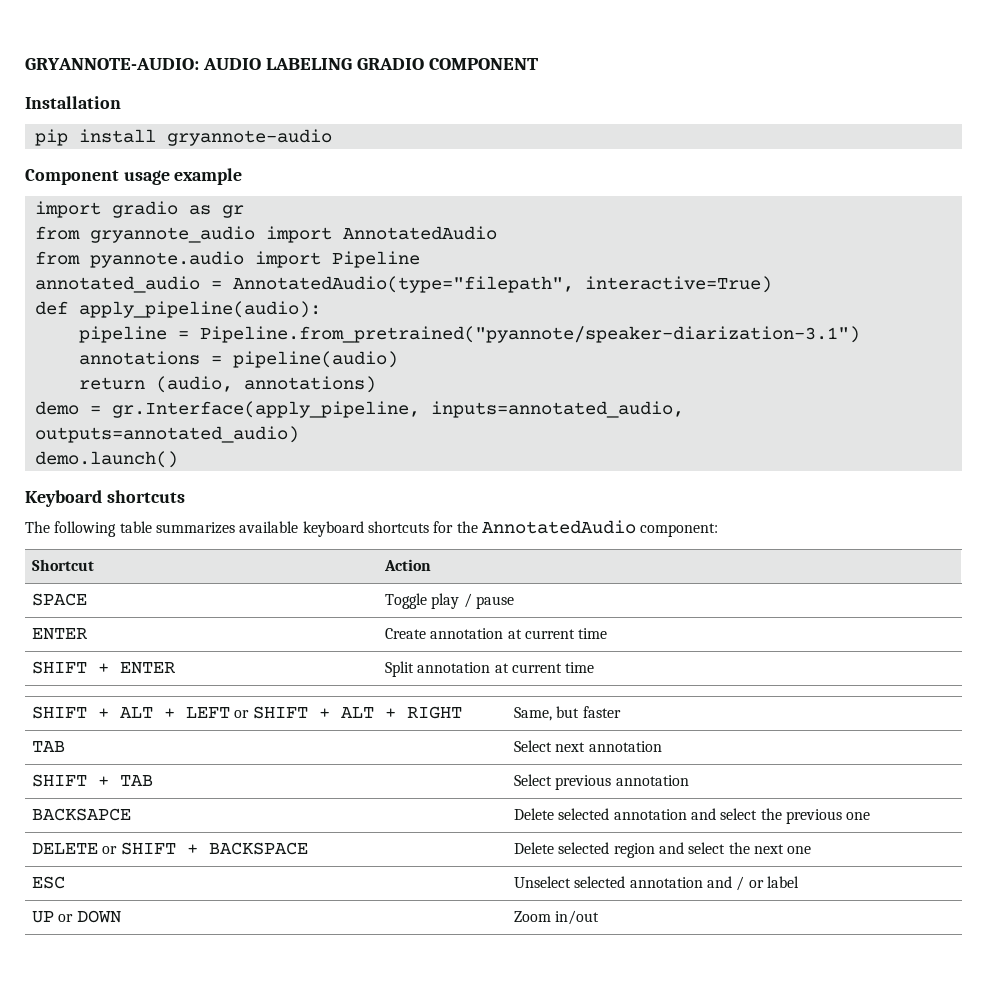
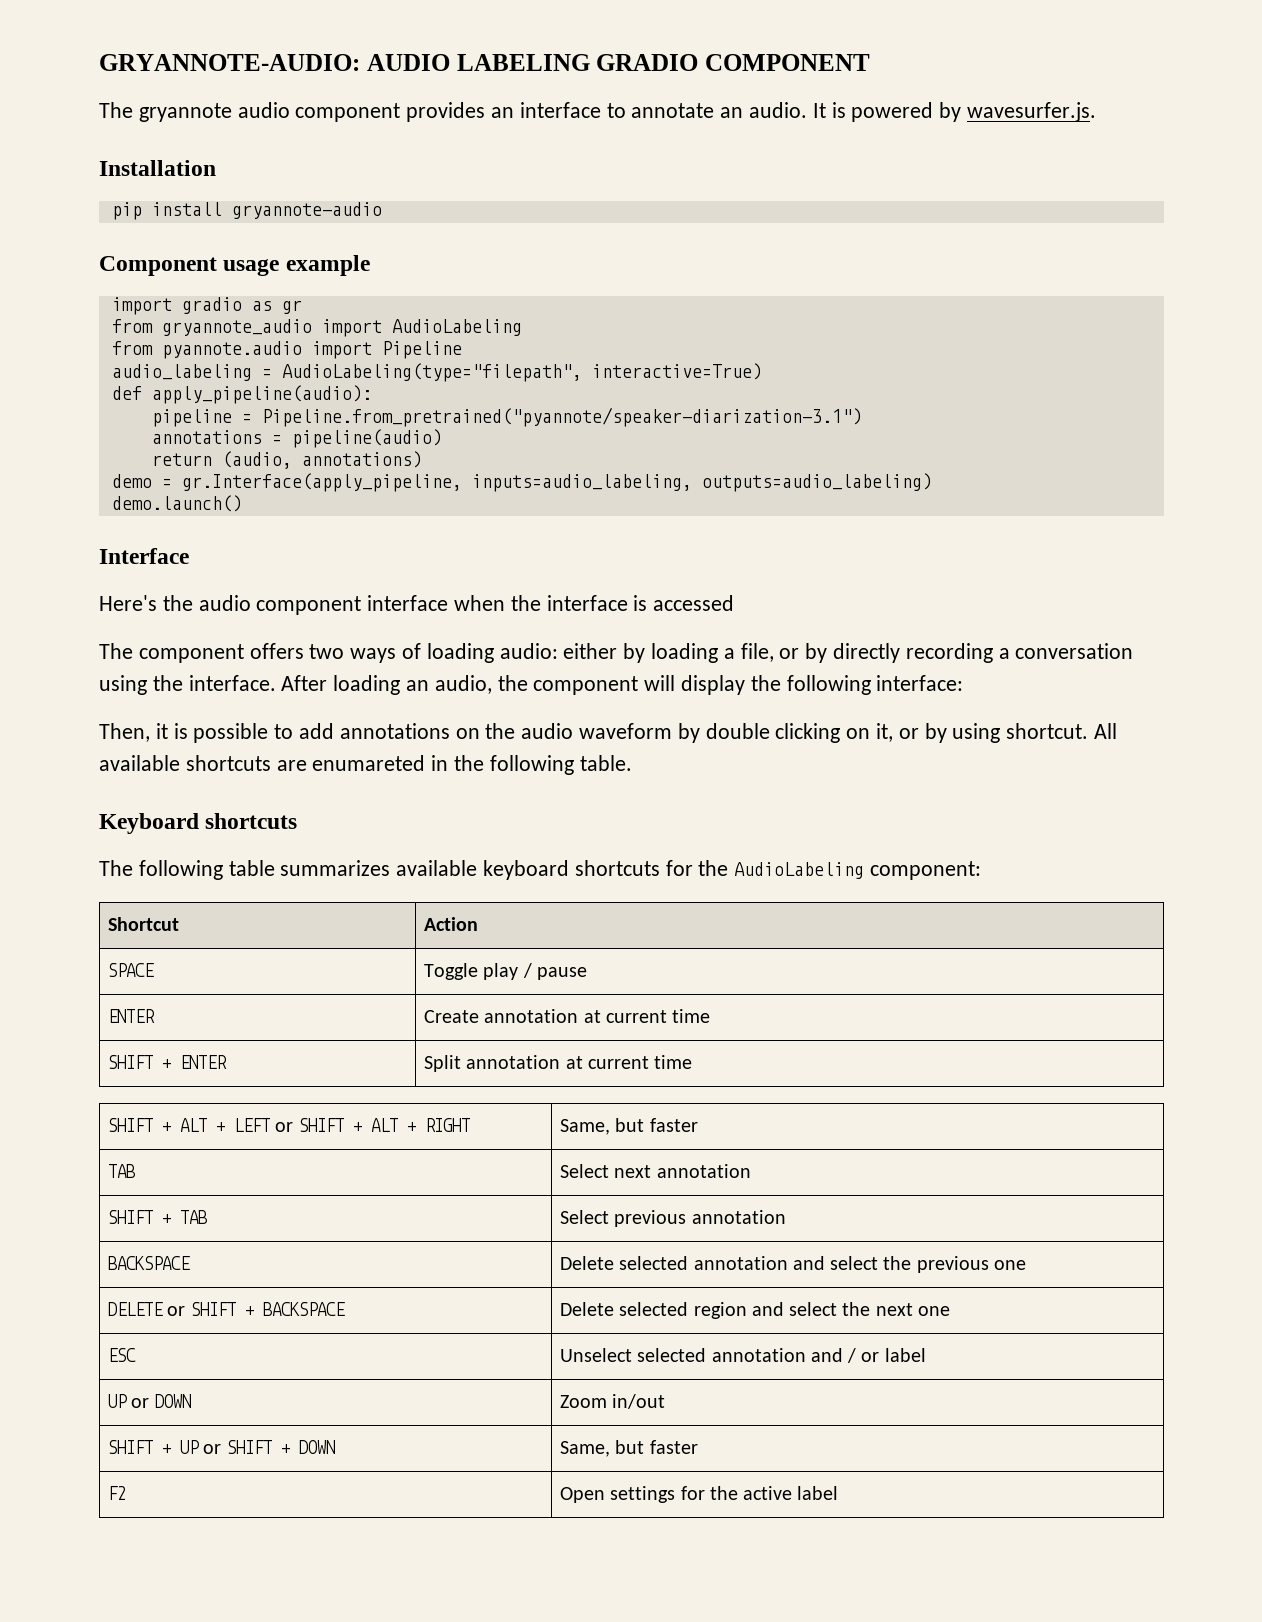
(538, 64) none -> [99,102,1097,122] // The gryannote audio component provides an interface to annotate an audio. It is powered by wavesurfer.js.
[342,226,497,240] AnnotatedAudio -> [391,319,522,336] AudioLabeling
[34,276,574,293] annotated_audio = AnnotatedAudio(type="filepath", -> [111,363,582,382] audio_labeling = AudioLabeling(type="filepath",
[430,401,684,418] [34,426,299,443] inputs=annotated_audio, outputs=annotated_audio) -> [471,473,932,492] inputs=audio_labeling, outputs=audio_labeling)
(178, 459) none -> [99,548,189,564] [99,595,735,615] [99,643,1134,663] [99,675,964,695] [99,723,1118,743] [99,755,632,775] // Interface // Here's the audio component interface when the interface is accessed // The component offers two ways of loading audio: either by loading a file, or by directly recording a conversation using the interface. After loading an audio, the component will display the following interface: // Then, it is possible to add annotations on the audio waveform by double clicking on it, or by using shortcut. All available shortcuts are enumareted in the following table.
[481,520,636,534] AnnotatedAudio -> [734,862,865,879] AudioLabeling
[31,808,131,821] BACKSAPCE -> [108,1256,191,1270] BACKSPACE
(600, 917) none -> [108,1440,335,1454] [560,1440,698,1457] [108,1486,127,1500] [560,1486,839,1503] // SHIFT + UP or SHIFT + DOWN | Same, but faster // F2 | Open settings for the active label

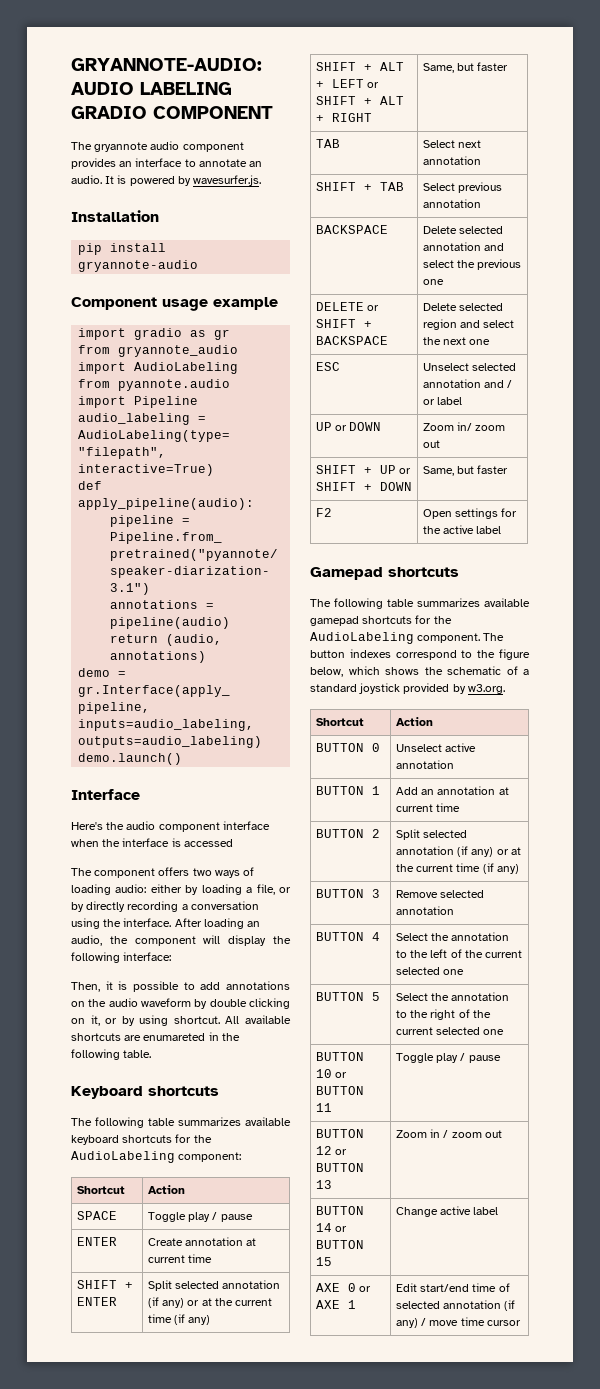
[466,1055,693,1069] annotation at current time -> [175,1280,281,1289] [147,1297,273,1308] [147,1314,211,1325] selected annotation (if any) or at the current time (if any)
[612,1394,666,1409] in/out -> [457,422,506,431] [422,440,440,448] in/ zoom out
(839, 1493) none -> [310,567,459,580] [310,598,530,609] [310,615,452,626] [310,632,505,644] [310,649,530,660] [310,666,529,677] [310,683,505,694] [315,718,364,726] [395,717,433,726] [315,743,380,752] [395,743,477,752] [395,760,454,769] [315,786,380,795] [395,786,509,795] [395,803,461,812] [315,829,380,838] [395,829,468,840] [395,846,521,857] [395,863,519,874] [315,889,380,898] [395,890,485,898] [395,906,454,915] [315,932,380,941] [395,932,510,941] [395,949,523,958] [395,967,465,975] [315,992,380,1001] [395,992,510,1001] [395,1009,491,1020] [395,1027,505,1035] [315,1052,364,1061] [315,1069,348,1078] [315,1086,364,1095] [315,1103,332,1112] [395,1053,501,1063] [315,1129,364,1138] [315,1146,348,1155] [315,1163,364,1172] [315,1180,332,1189] [395,1129,502,1138] [315,1206,364,1215] [315,1223,348,1232] [315,1240,364,1249] [315,1257,332,1266] [395,1206,499,1217] [315,1283,372,1292] [315,1300,356,1309] [395,1283,510,1292] [395,1300,516,1311] [395,1317,521,1328] // Gamepad shortcuts // The following table summarizes available gamepad shortcuts for the AudioLabeling component. The button indexes correspond to the figure below, which shows the schematic of a standard joystick provided by w3.org. // Shortcut | Action // BUTTON 0 | Unselect active annotation // BUTTON 1 | Add an annotation at current time // BUTTON 2 | Split selected annotation (if any) or at the current time (if any) // BUTTON 3 | Remove selected annotation // BUTTON 4 | Select the annotation to the left of the current selected one // BUTTON 5 | Select the annotation to the right of the current selected one // BUTTON 10 or BUTTON 11 | Toggle play / pause // BUTTON 12 or BUTTON 13 | Zoom in / zoom out // BUTTON 14 or BUTTON 15 | Change active label // AXE 0 or AXE 1 | Edit start/end time of selected annotation (if any) / move time cursor

